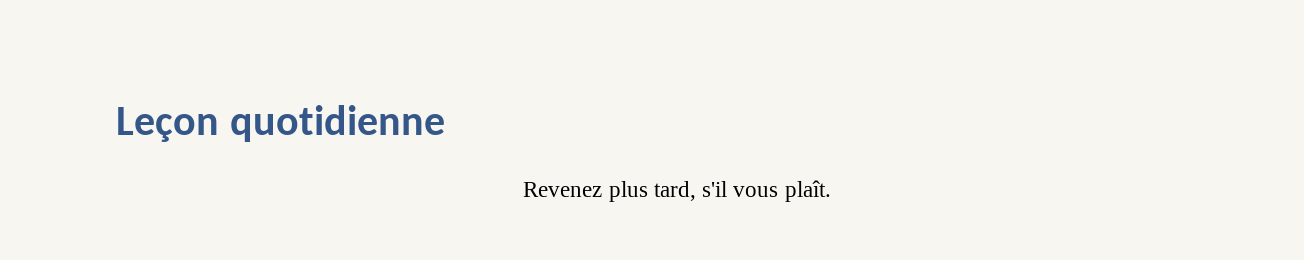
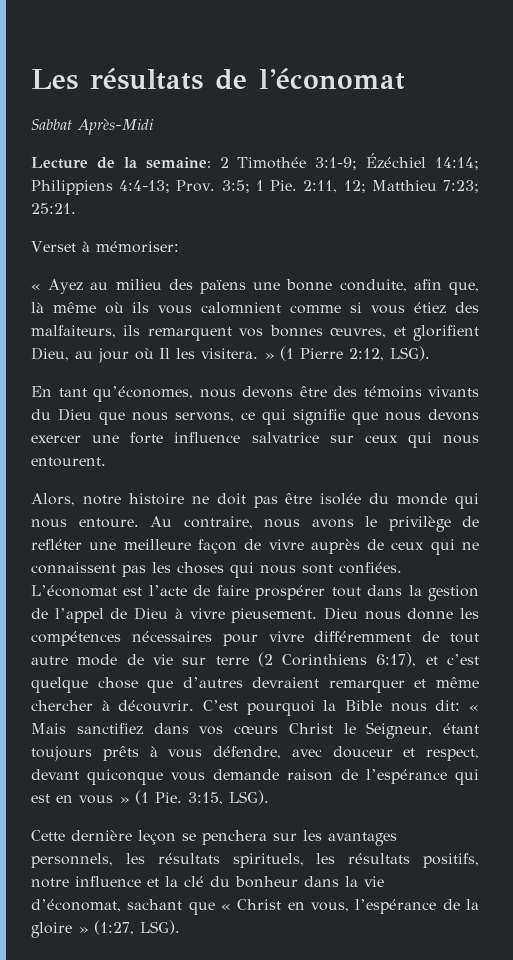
[116,105,446,142] [523,180,831,202] Leçon quotidienne // Revenez plus tard, s'il vous plaît. -> [31,68,405,90] [31,119,154,135] [31,153,479,170] [31,180,479,195] [31,203,76,214] [31,241,179,253] [31,279,480,295] [31,302,479,314] [31,325,479,341] [31,346,430,363] [31,386,479,402] [31,408,479,425] [31,432,479,448] [31,457,106,467] [31,493,479,509] [31,516,479,532] [31,539,480,555] [31,562,402,578] [31,585,480,601] [31,607,479,623] [31,631,479,646] [31,652,480,667] [31,677,479,693] [31,700,479,716] [31,722,479,739] [31,746,479,761] [31,769,479,785] [31,790,269,805] [31,830,397,846] [31,853,479,868] [31,876,384,888] [31,899,479,915] [31,920,180,938] Les résultats de l’économat // Sabbat Après-Midi // Lecture de la semaine: 2 Timothée 3:1-9; Ézéchiel 14:14; Philippiens 4:4-13; Prov. 3:5; 1 Pie. 2:11, 12; Matthieu 7:23; 25:21. // Verset à mémoriser: // « Ayez au milieu des païens une bonne conduite, afin que, là même où ils vous calomnient comme si vous étiez des malfaiteurs, ils remarquent vos bonnes œuvres, et glorifient Dieu, au jour où Il les visitera. » (1 Pierre 2:12, LSG). // En tant qu’économes, nous devons être des témoins vivants du Dieu que nous servons, ce qui signifie que nous devons exercer une forte influence salvatrice sur ceux qui nous entourent. // Alors, notre histoire ne doit pas être isolée du monde qui nous entoure. Au contraire, nous avons le privilège de refléter une meilleure façon de vivre auprès de ceux qui ne connaissent pas les choses qui nous sont confiées. L’économat est l’acte de faire prospérer tout dans la gestion de l’appel de Dieu à vivre pieusement. Dieu nous donne les compétences nécessaires pour vivre différemment de tout autre mode de vie sur terre (2 Corinthiens 6:17), et c’est quelque chose que d’autres devraient remarquer et même chercher à découvrir. C’est pourquoi la Bible nous dit: « Mais sanctifiez dans vos cœurs Christ le Seigneur, étant toujours prêts à vous défendre, avec douceur et respect, devant quiconque vous demande raison de l’espérance qui est en vous » (1 Pie. 3:15, LSG). // Cette dernière leçon se penchera sur les avantages personnels, les résultats spirituels, les résultats positifs, notre influence et la clé du bonheur dans la vie d’économat, sachant que « Christ en vous, l’espérance de la gloire » (1:27, LSG).

